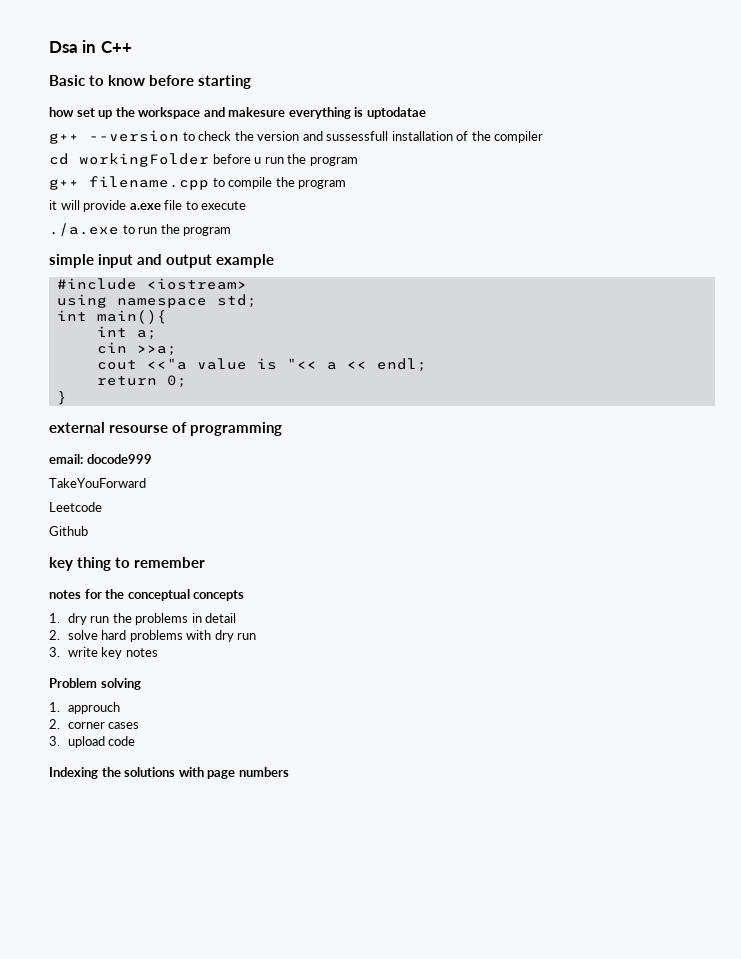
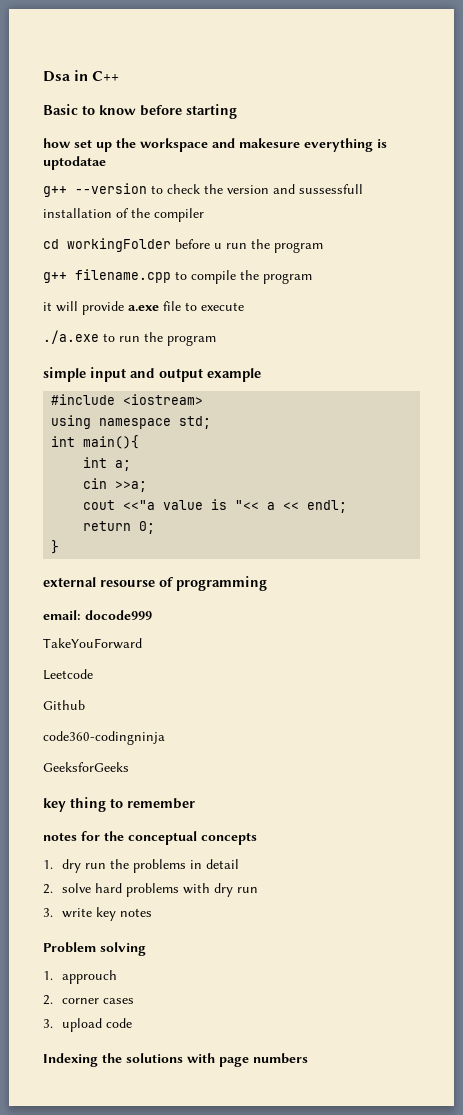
(88, 531) none -> [43,731,165,745] [43,762,129,772] // code360-codingninja // GeeksforGeeks

